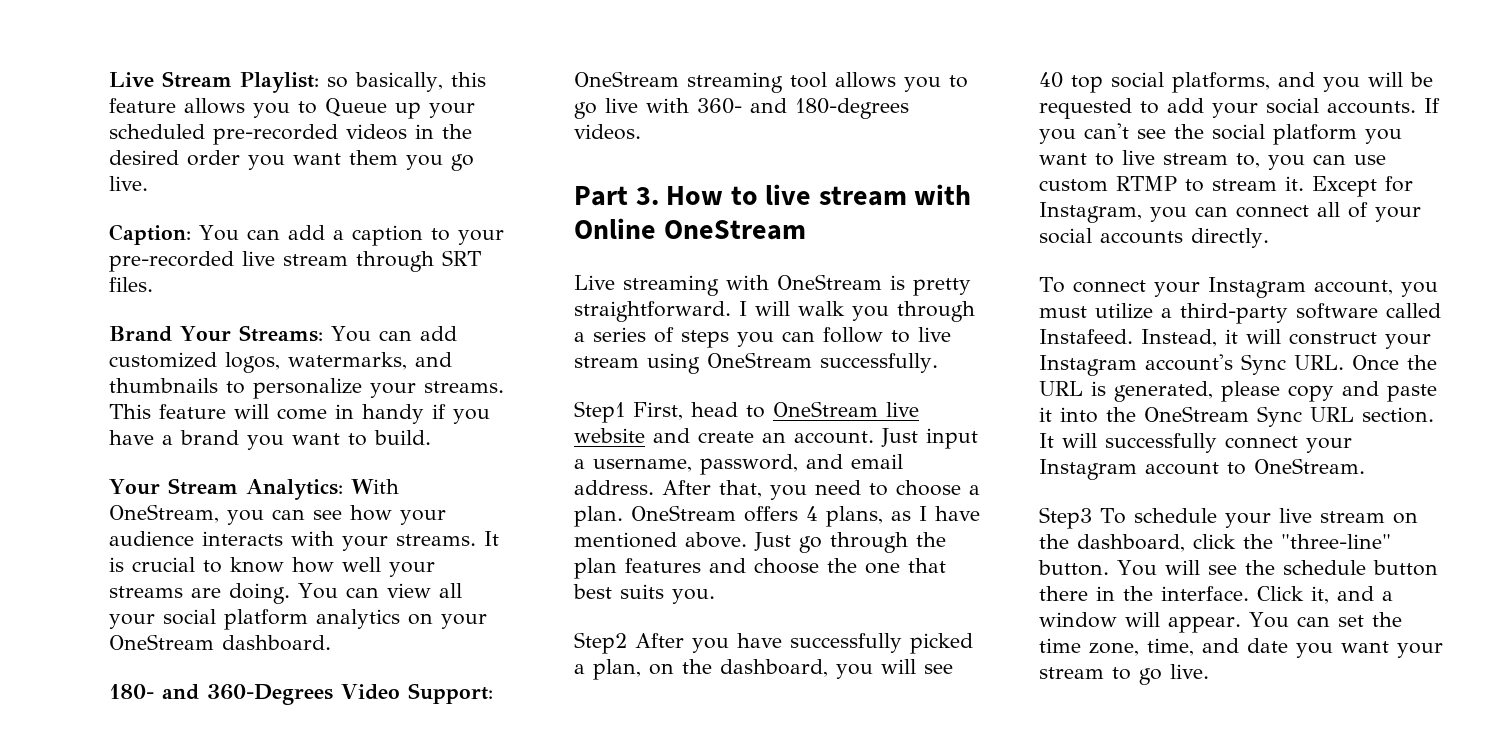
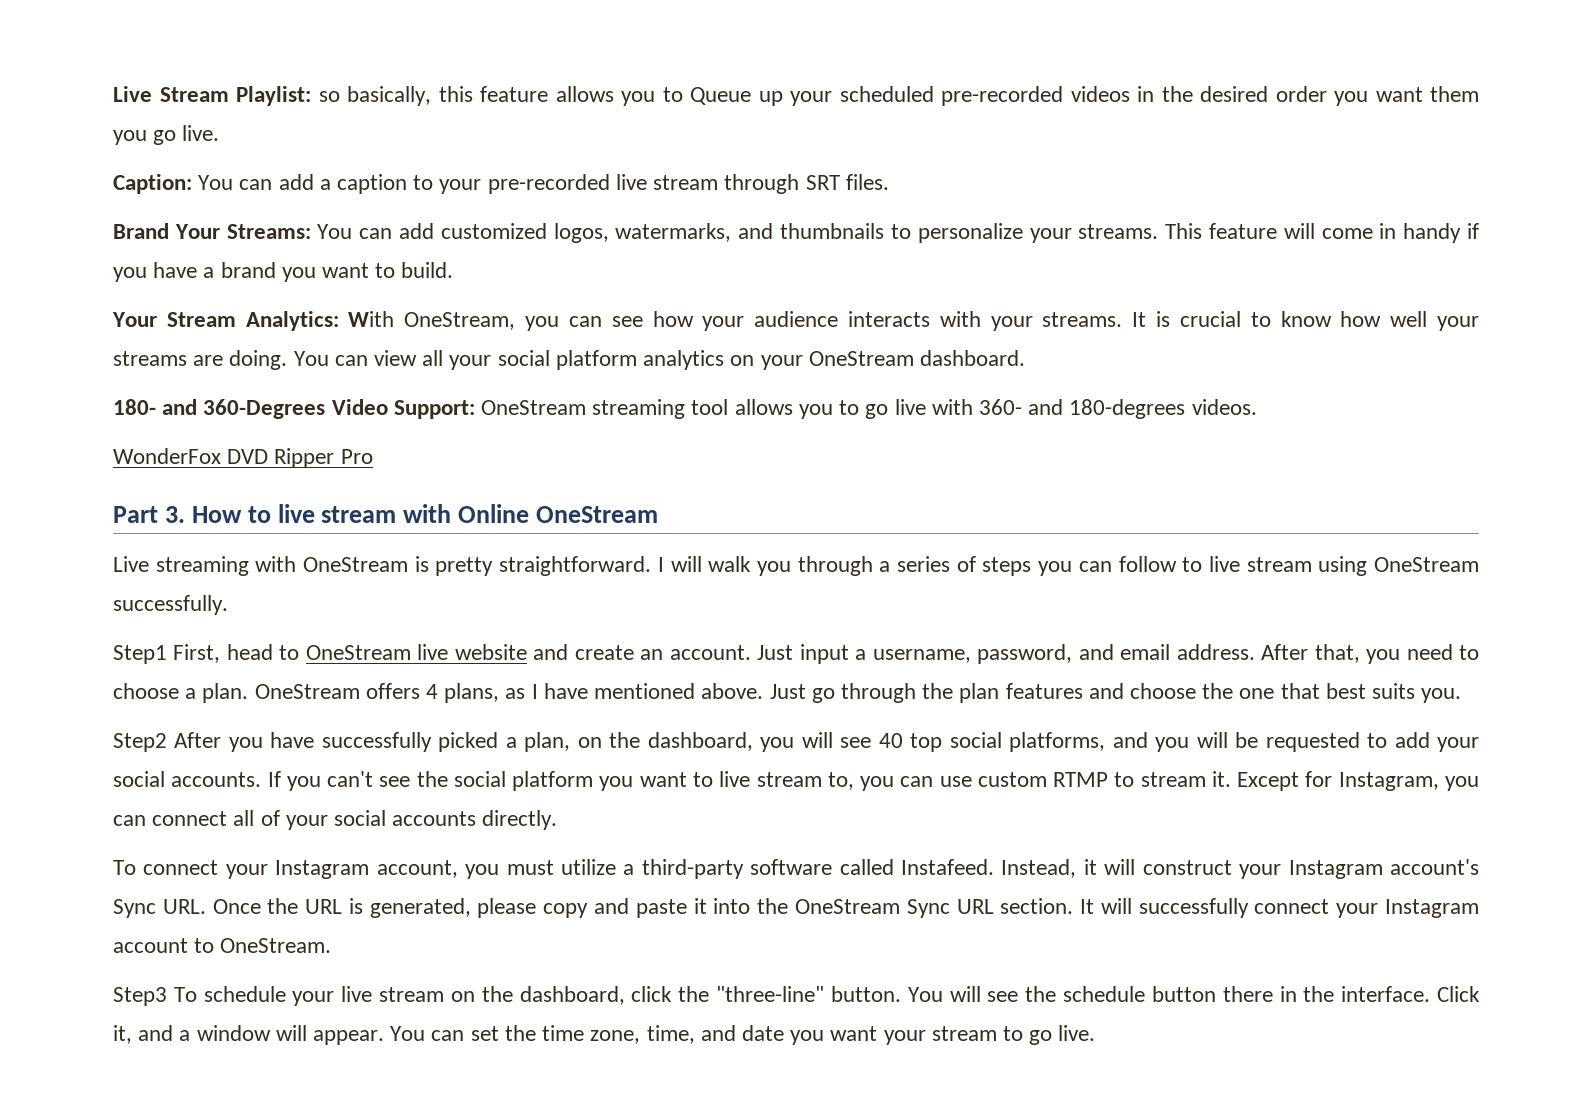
(641, 132) none -> [113,448,373,468] // WonderFox DVD Ripper Pro

